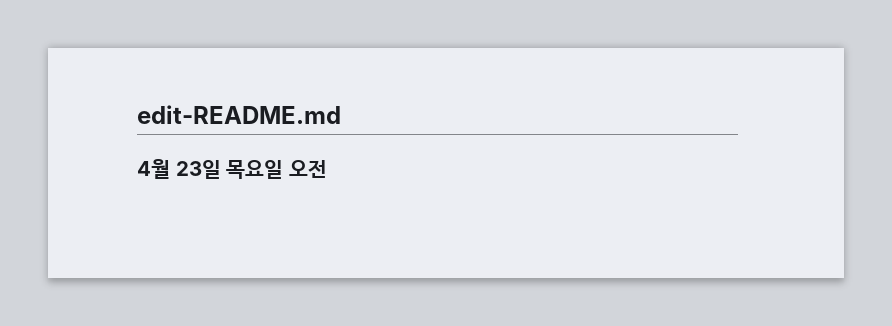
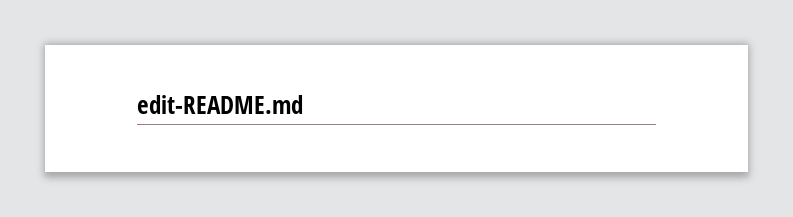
[137,159,327,179] // 4월 23일 목요일 오전 -> (303, 104) none

